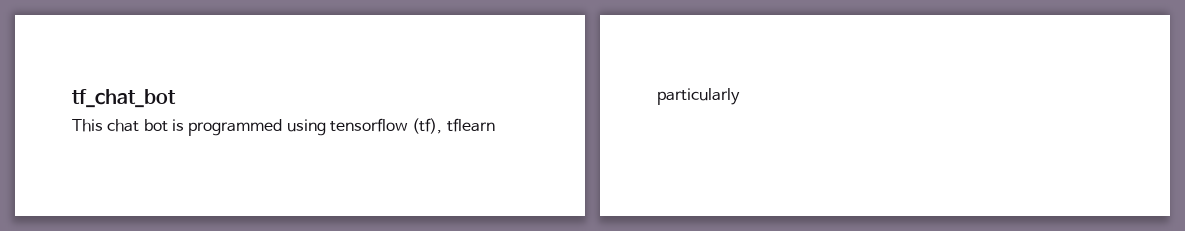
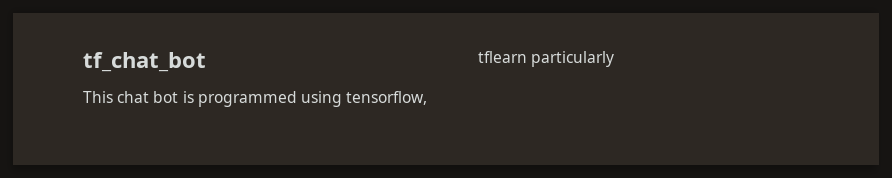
[329,118,443,134] tensorflow (tf), -> [346,91,428,105] tensorflow,

